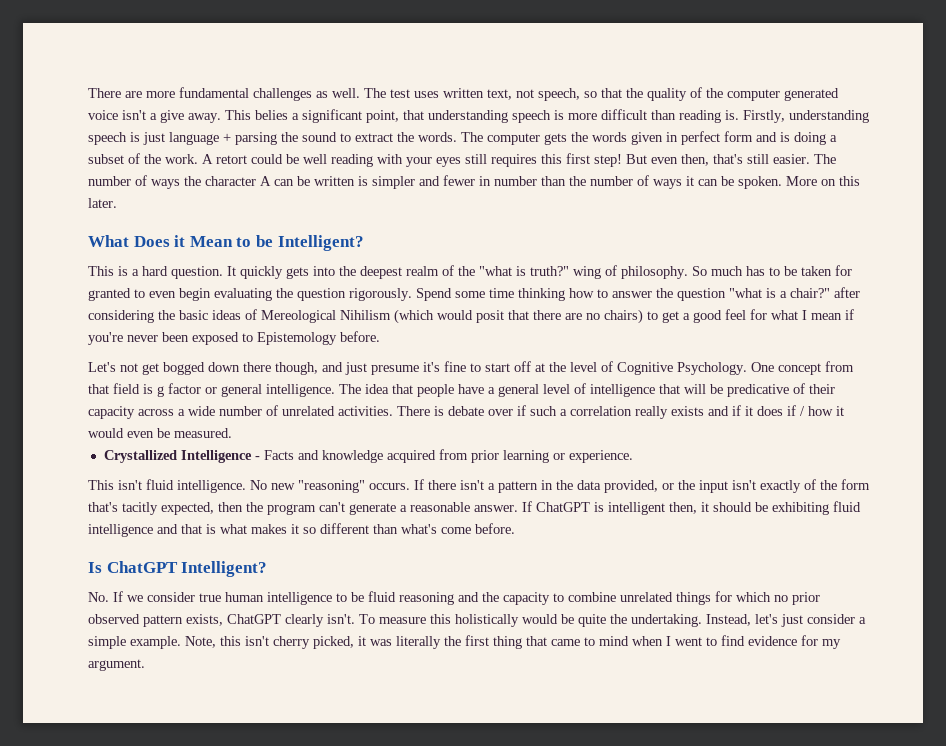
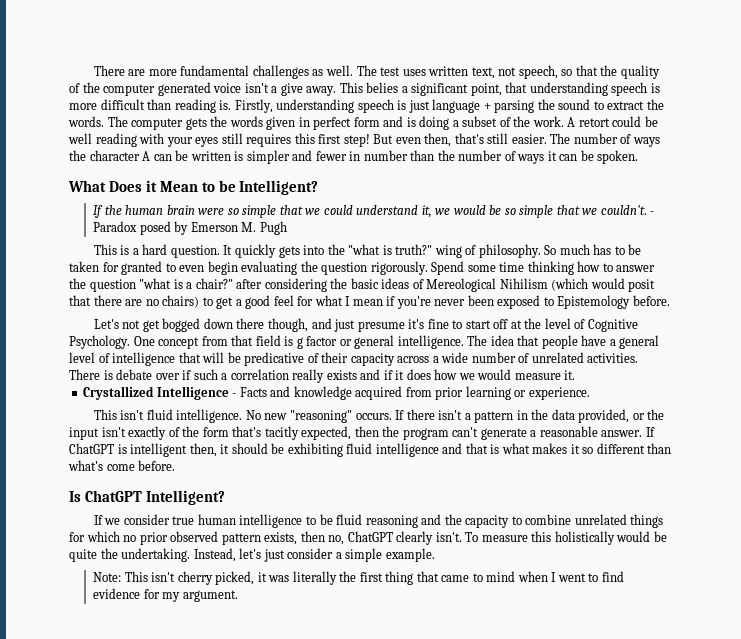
[786,176,860,186] [88,198,117,208] More on this later. -> (639, 157) none
(364, 243) none -> [93,205,655,218] [93,221,287,235] // If the human brain were so simple that we could understand it, we would be so simple that we couldn't. - Paradox posed by Emerson M. Pugh
[360,265,475,279] deepest realm of the -> (345, 249) none
[787,405,844,416] [88,428,232,438] if / how it would even be measured. -> [434,369,576,380] how we would measure it.
[88,592,109,602] No. -> (225, 497) none
(223, 620) none -> [300,531,345,545] then no,
[185,636,241,648] Note, this -> [93,571,148,582] // Note: This

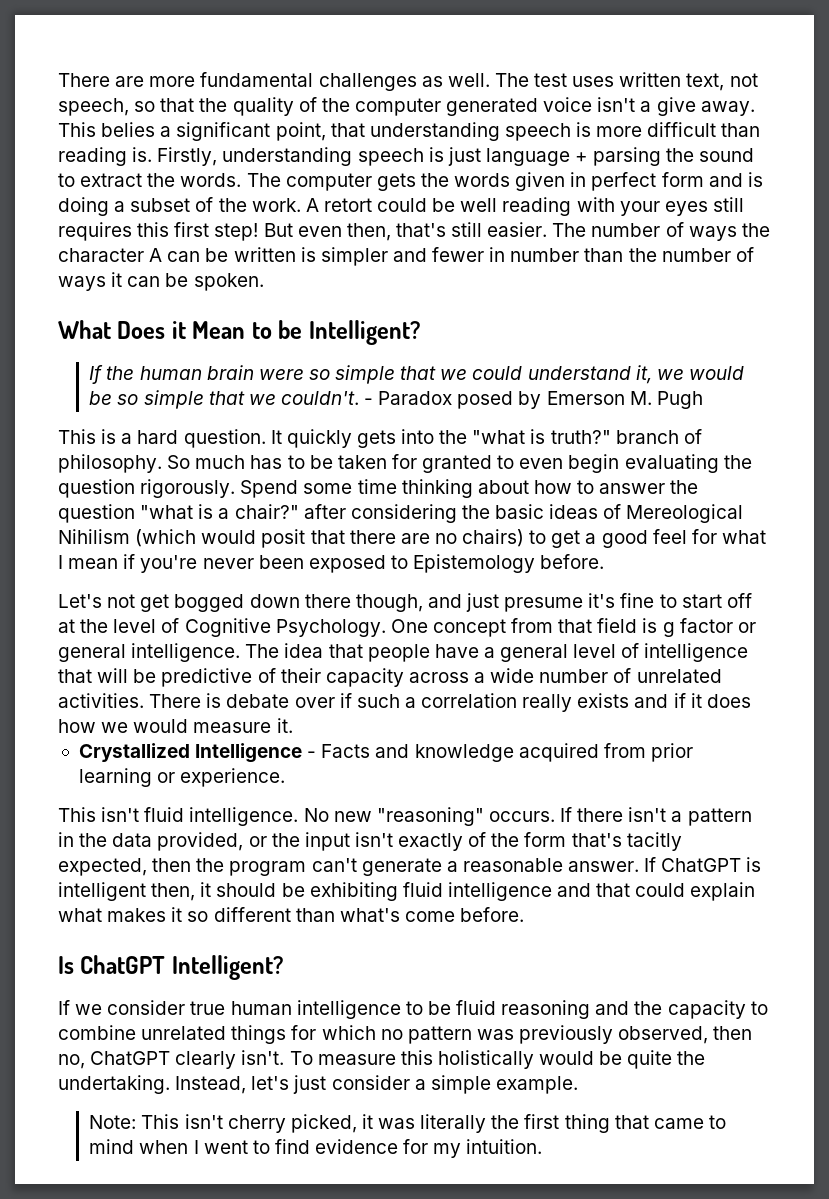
[434,245,462,258] wing -> [615,430,679,444] branch
(574, 268) none -> [477,480,529,494] about
[244,352,305,366] predicative -> [161,668,253,687] predictive
[490,444,500,454] is -> [635,882,756,901] could explain
[139,531,298,545] prior observed pattern exists, -> [407,1025,709,1044] pattern was previously observed,
[182,590,238,602] argument. -> [466,1139,543,1154] intuition.

